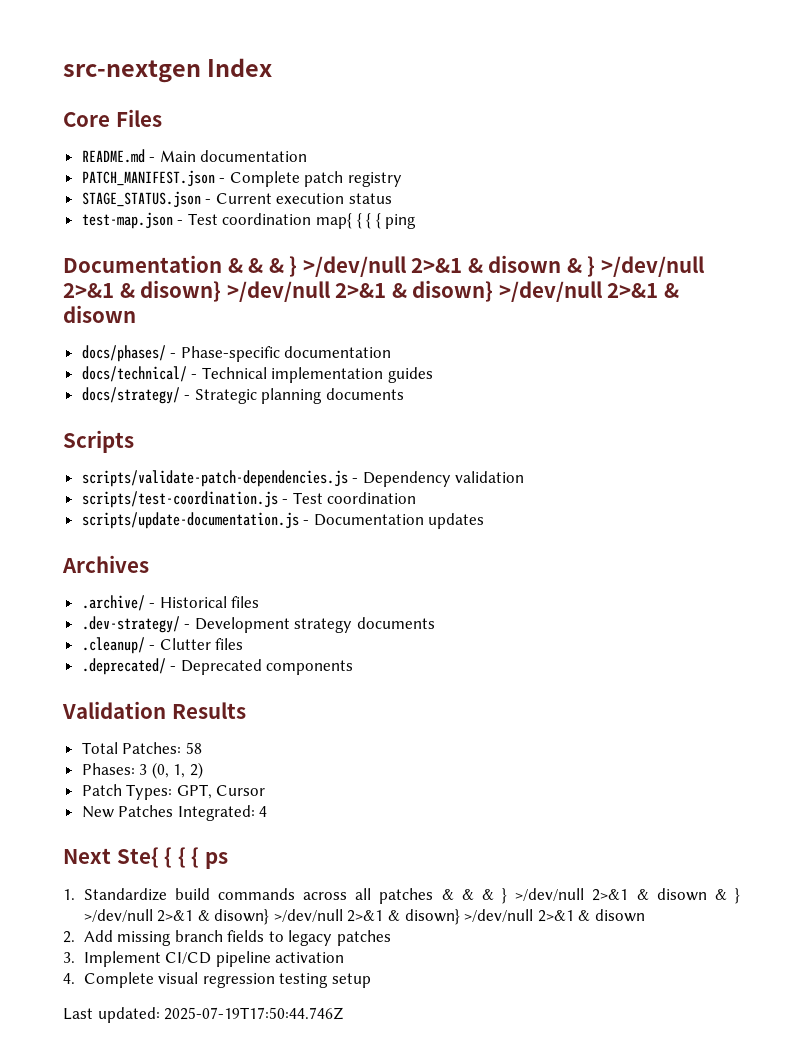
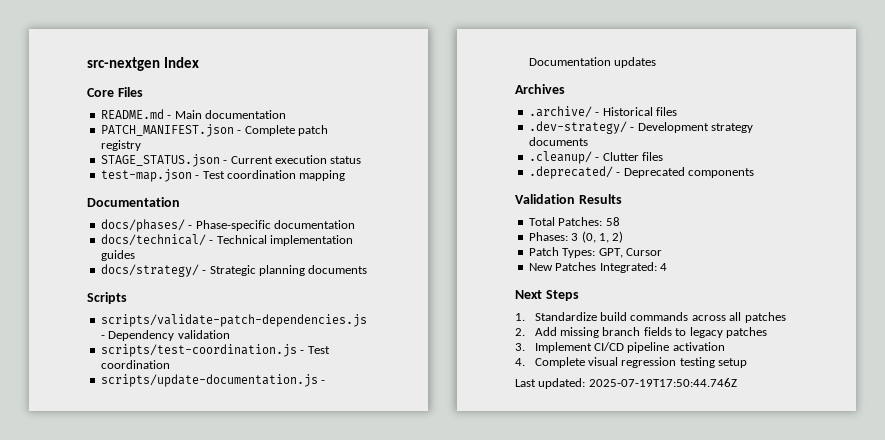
[316,213,417,229] [63,255,704,277] [63,280,679,302] [63,305,136,323] map{ { { { ping // Documentation & & & } >/dev/null 2>&1 & disown & } >/dev/null 2>&1 & disown} >/dev/null 2>&1 & disown} >/dev/null 2>&1 & disown -> [299,170,346,181] [87,197,180,207] mapping // Documentation
[116,847,228,869] Ste{ { { { ps -> [545,290,579,301] Steps
[441,888,740,904] [83,909,645,925] & & & } >/dev/null 2>&1 & disown & } >/dev/null 2>&1 & disown} >/dev/null 2>&1 & disown} >/dev/null 2>&1 & disown -> (786, 317) none

